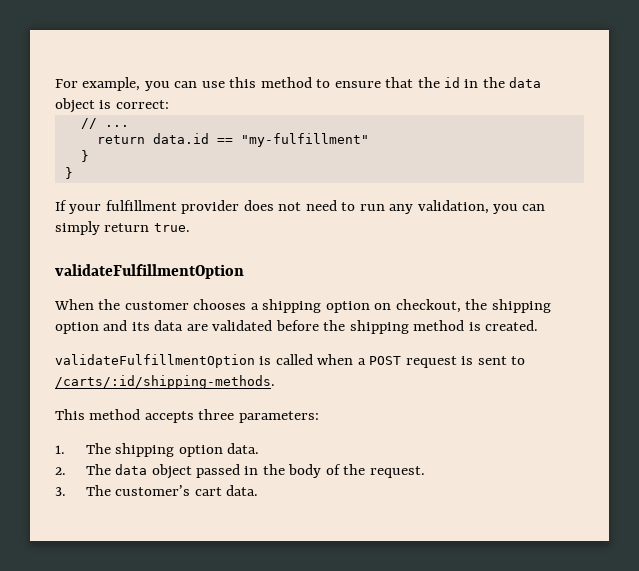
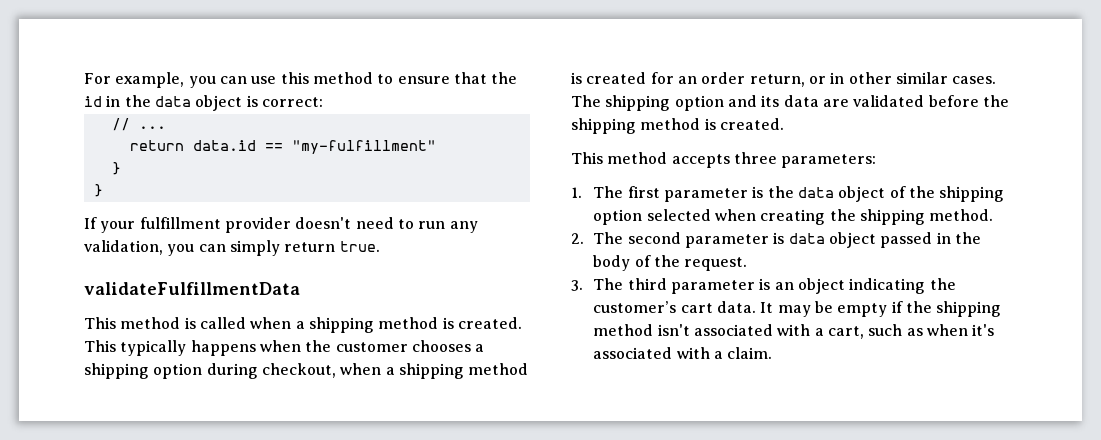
[243,200,302,211] does not -> [295,217,352,229] doesn't
[55,264,244,279] [54,299,94,310] validateFulfillmentOption // When -> [84,282,300,295] [84,317,522,333] [84,340,301,356] validateFulfillmentData // This method is called when a shipping method is created. This typically happens when
[374,299,488,313] on checkout, the -> [206,363,529,379] [571,72,997,87] [571,95,601,107] during checkout, when a shipping method is created for an order return, or in other similar cases. The
[55,354,526,368] [55,375,275,389] // validateFulfillmentOption is called when a POST request is sent to /carts/:id/shipping-methods. -> (784, 124) none
[115,443,259,457] shipping option data. -> [627,186,1005,202] [593,209,994,225] first parameter is the data object of the shipping option selected when creating the shipping method.
(111, 469) none -> [627,232,785,248] second parameter is
[115,485,258,496] customer’s cart data. -> [627,278,956,294] [593,301,1002,317] [593,324,995,339] [593,347,773,359] third parameter is an object indicating the customer’s cart data. It may be empty if the shipping method isn't associated with a cart, such as when it's associated with a claim.

